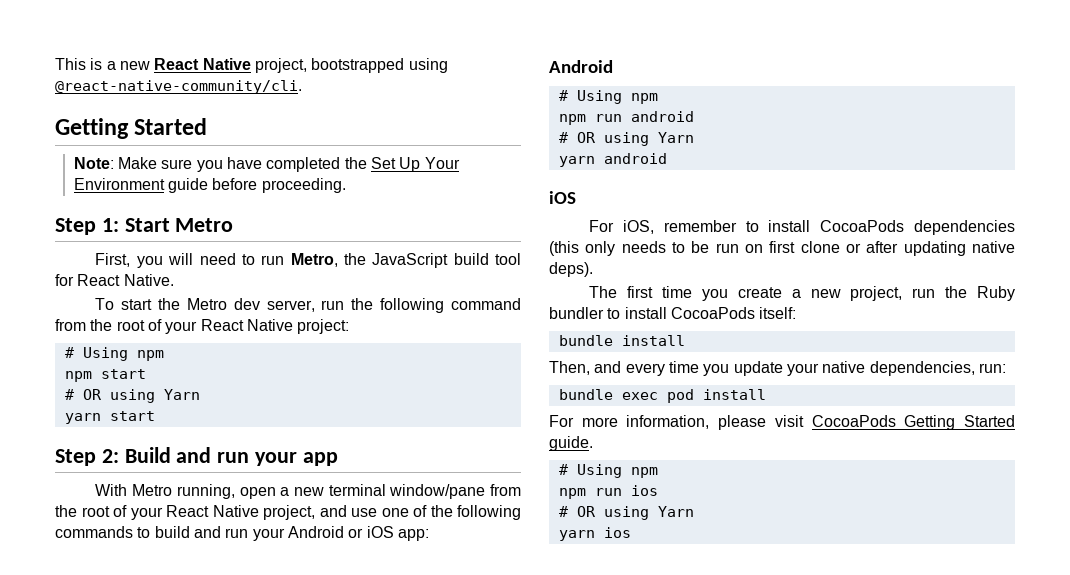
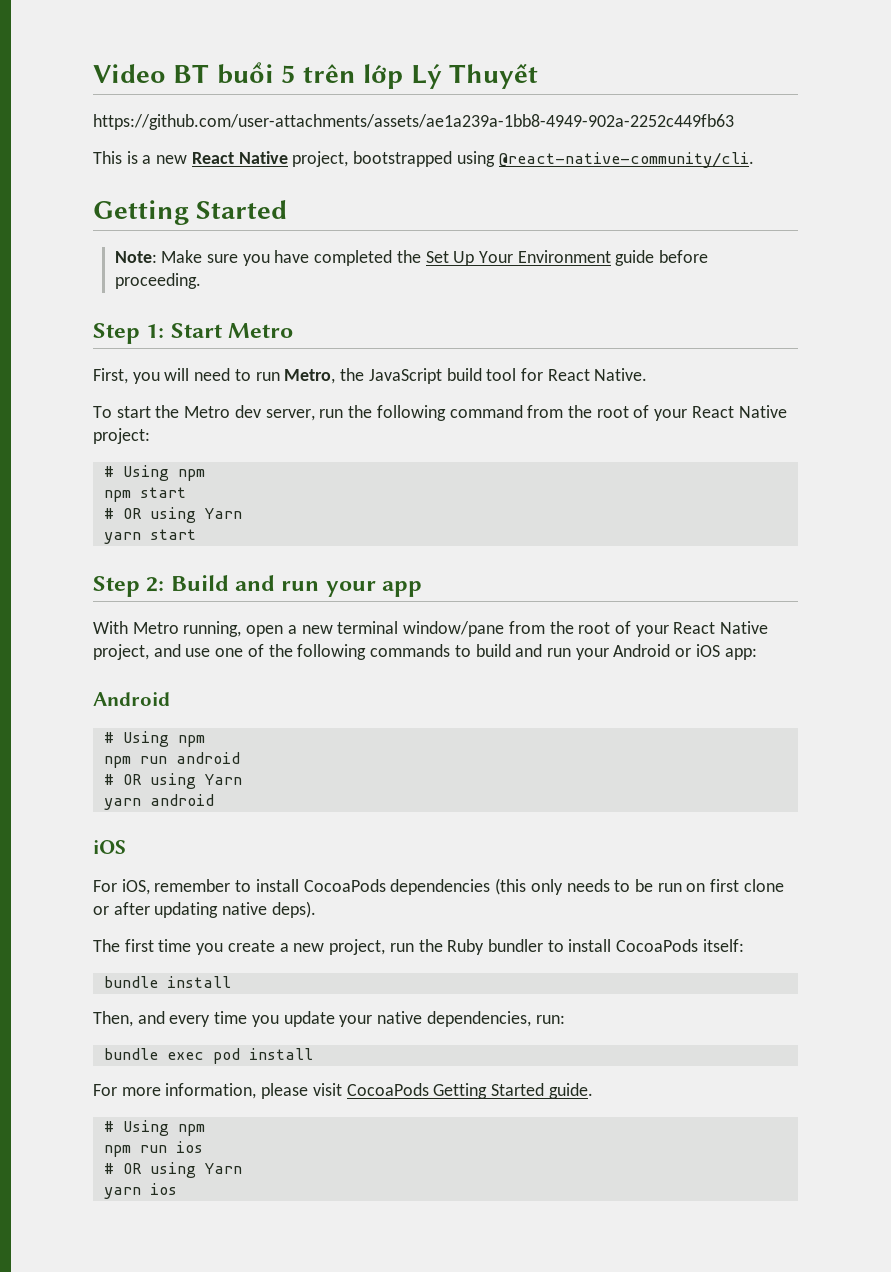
(55, 64) none -> [93,62,538,89] [93,114,734,130] Video BT buổi 5 trên lớp Lý Thuyết // https://github.com/user-attachments/assets/ae1a239a-1bb8-4949-902a-2252c449fb63 //

